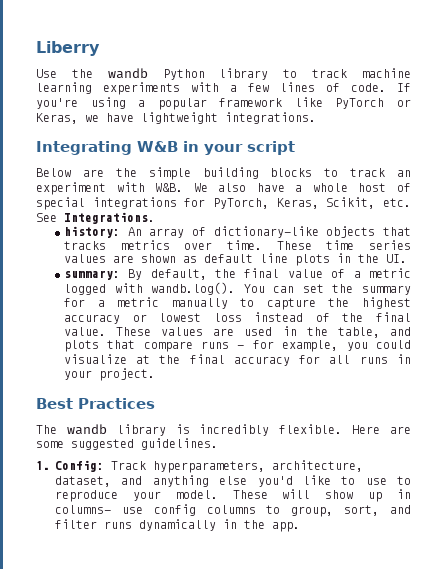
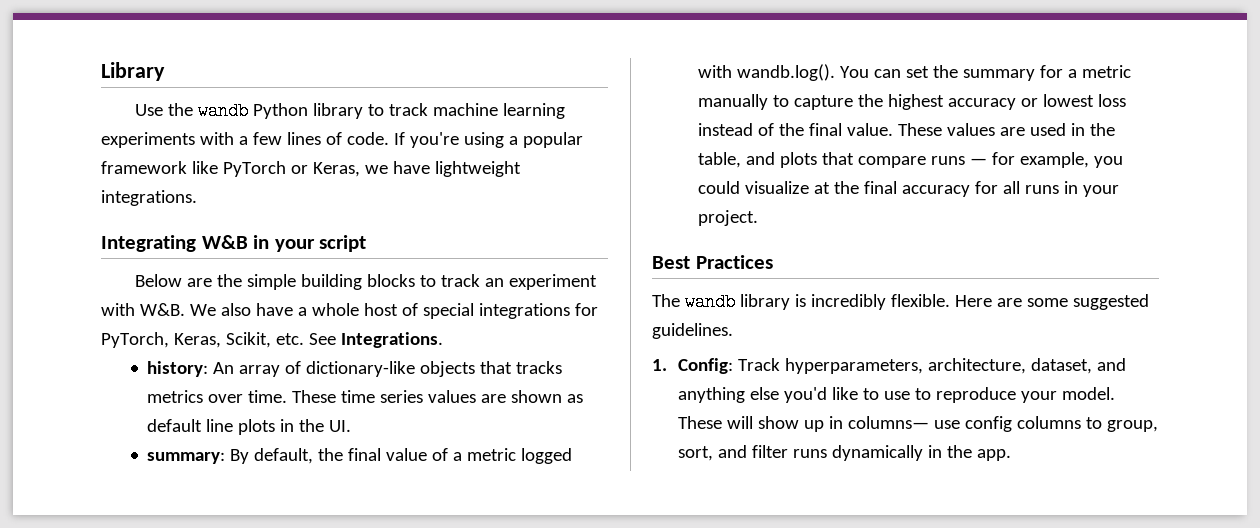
[36,41,100,56] Liberry -> [101,62,165,81] Library

